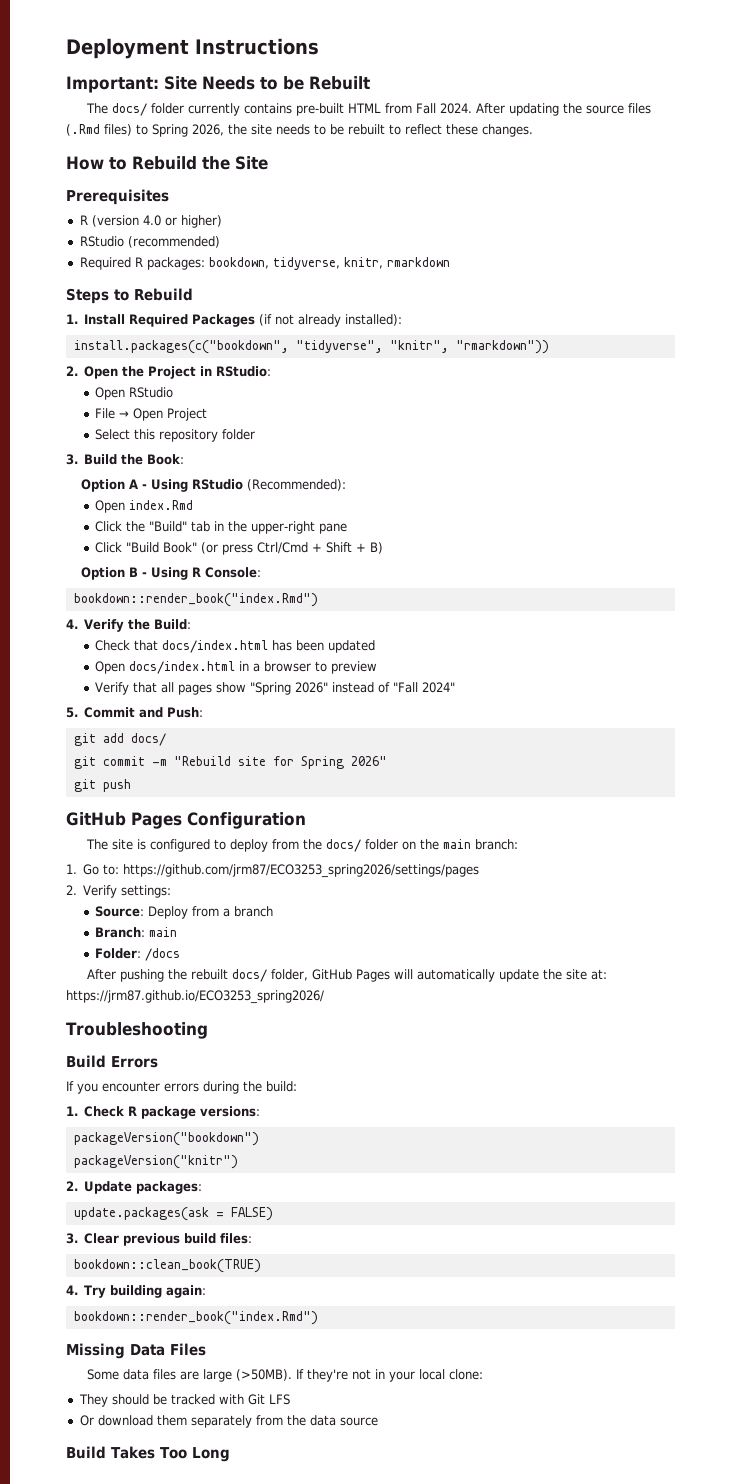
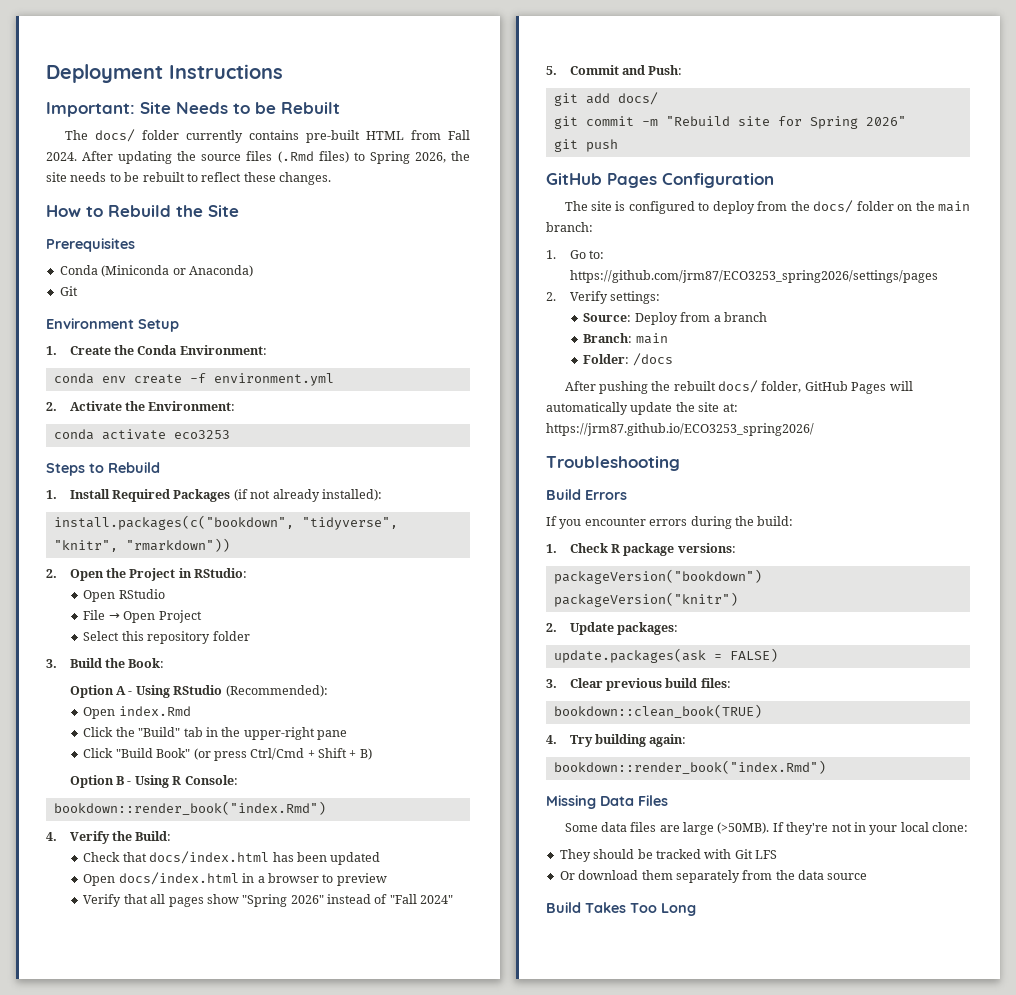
[79,215,222,228] [79,236,220,248] [79,257,450,270] R (version 4.0 or higher) // RStudio (recommended) // Required R packages: bookdown, tidyverse, knitr, rmarkdown -> [59,265,253,277] [59,286,78,296] [46,318,179,332] [46,345,267,355] [53,373,334,386] [46,401,236,411] [53,429,230,440] Conda (Miniconda or Anaconda) // Git // Environment Setup // 1. Create the Conda Environment: // conda env create -f environment.yml // 2. Activate the Environment: // conda activate eco3253

